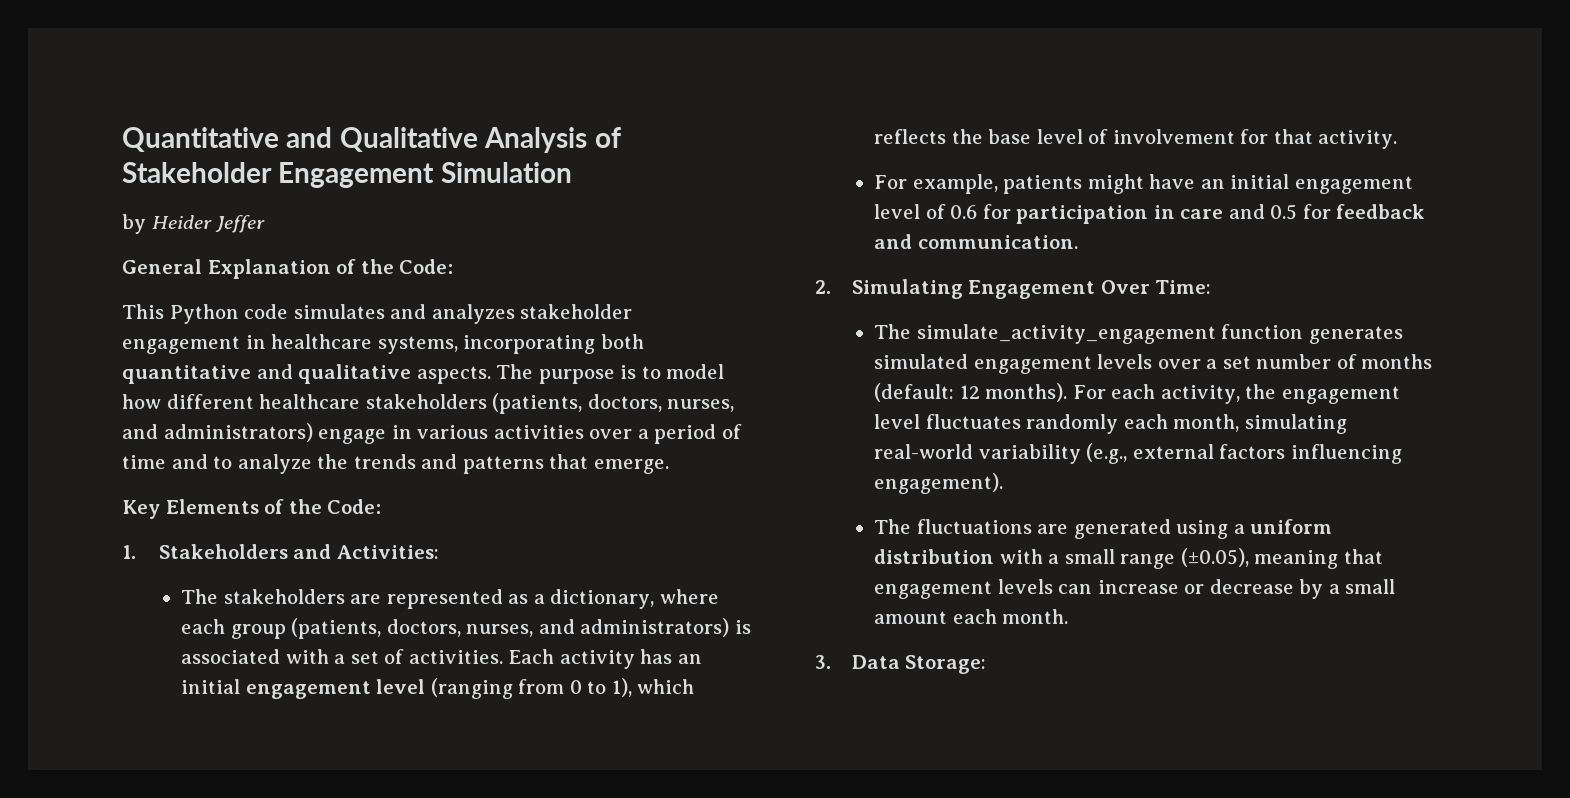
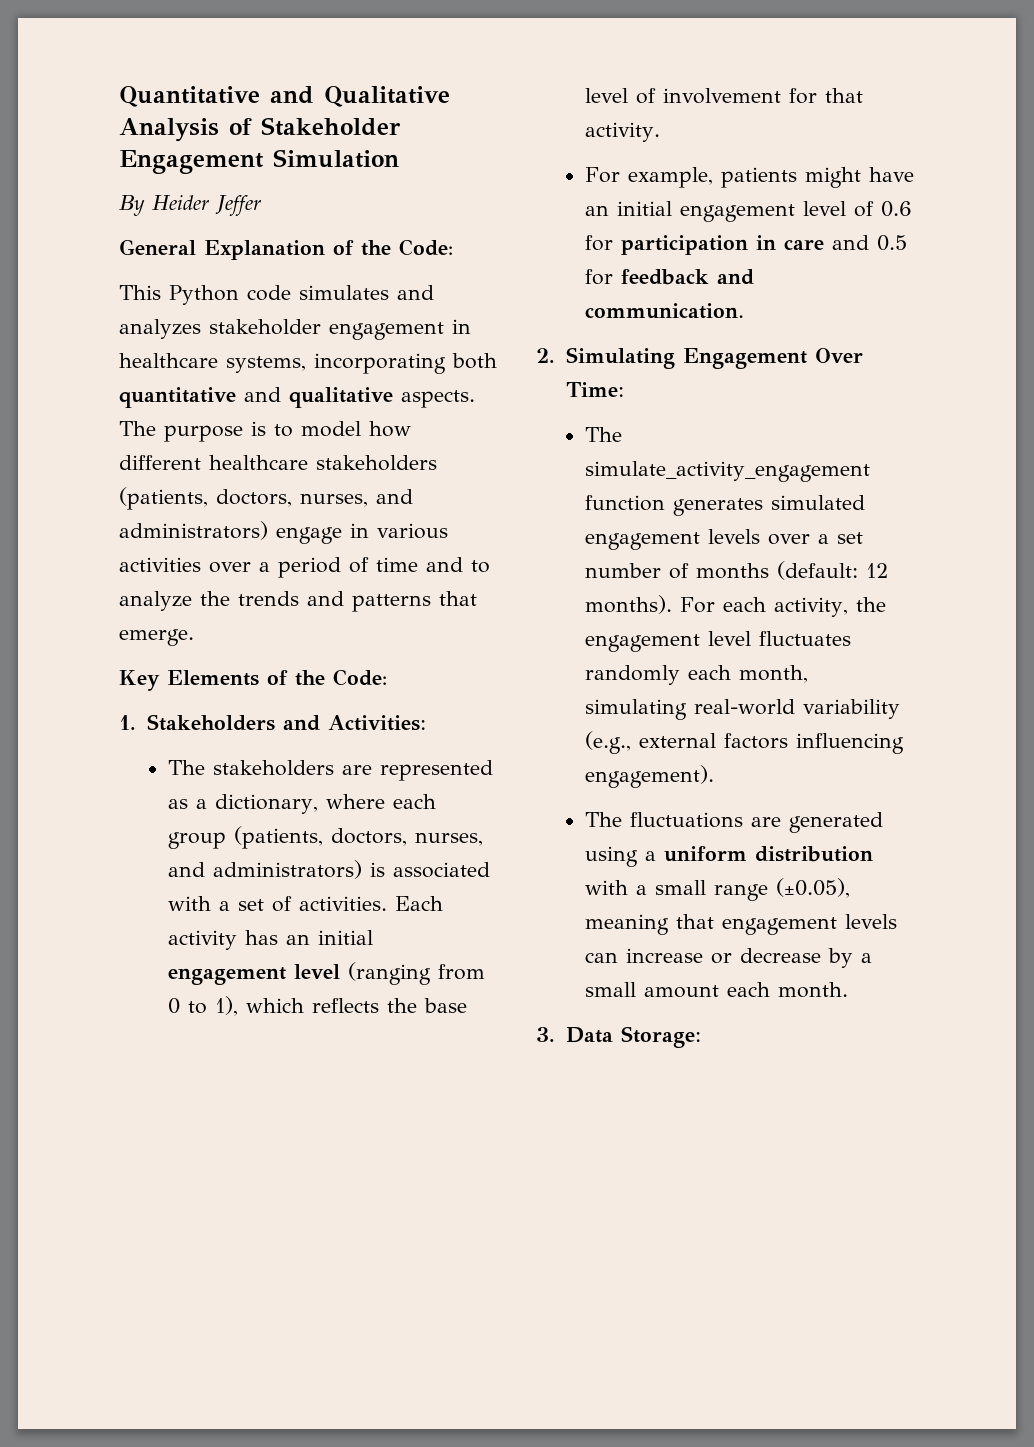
[122,214,146,234] by -> [119,195,145,216] By

